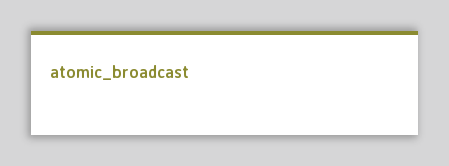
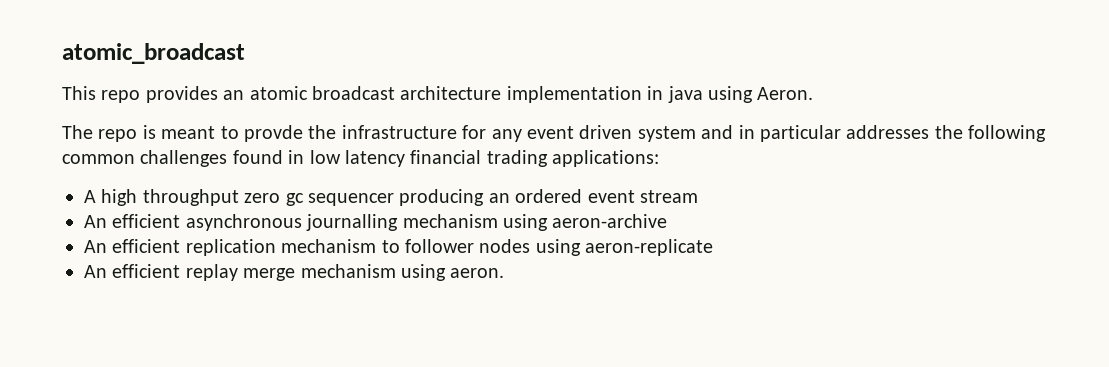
(189, 72) none -> [62,86,814,103] [62,125,1047,142] [62,150,660,167] [84,189,698,206] [84,214,668,231] [84,239,714,256] [84,264,505,281] // This repo provides an atomic broadcast architecture implementation in java using Aeron. // The repo is meant to provde the infrastructure for any event driven system and in particular addresses the following common challenges found in low latency financial trading applications: // A high throughput zero gc sequencer producing an ordered event stream // An efficient asynchronous journalling mechanism using aeron-archive // An efficient replication mechanism to follower nodes using aeron-replicate // An efficient replay merge mechanism using aeron.

